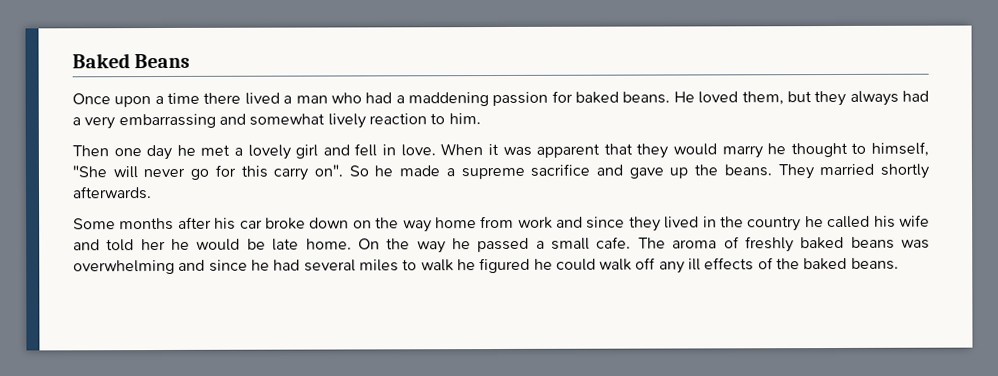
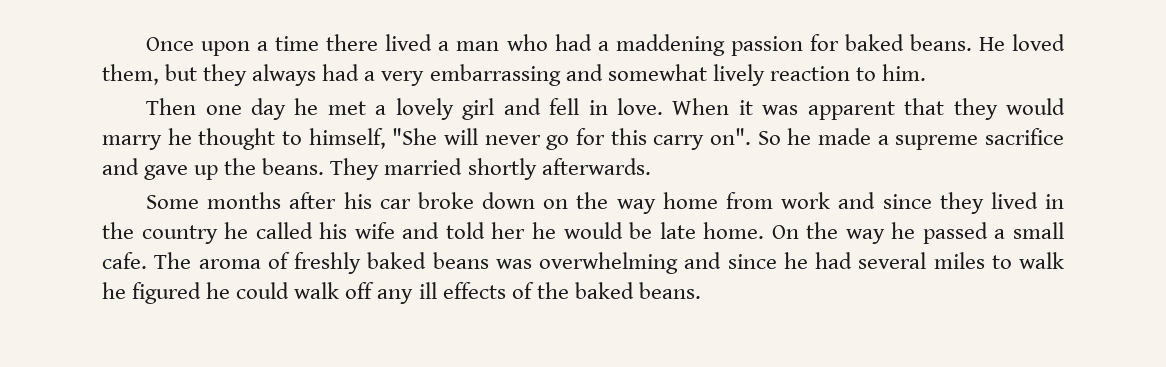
[72,53,191,69] Baked Beans // -> (146, 44) none

